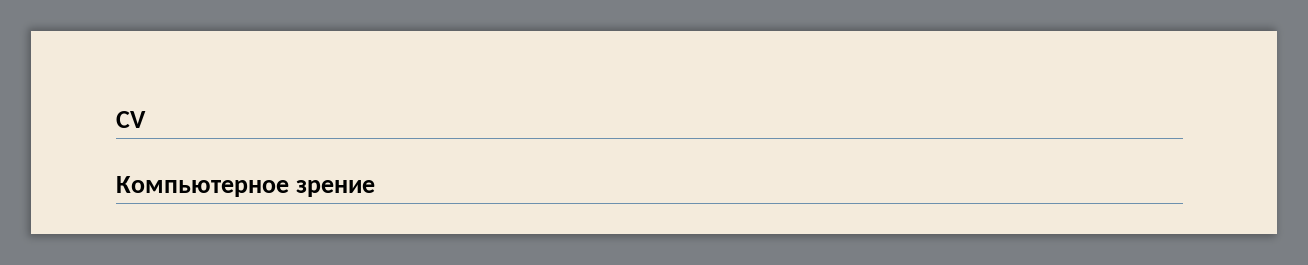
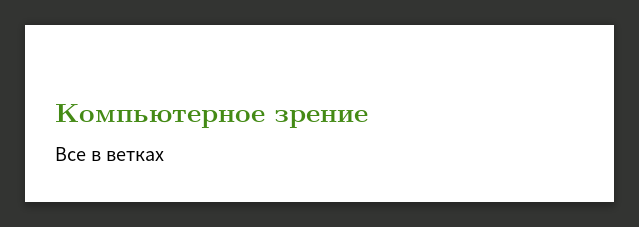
[116,111,146,128] CV // -> (55, 116) none
(376, 188) none -> [55,147,164,161] // Все в ветках

